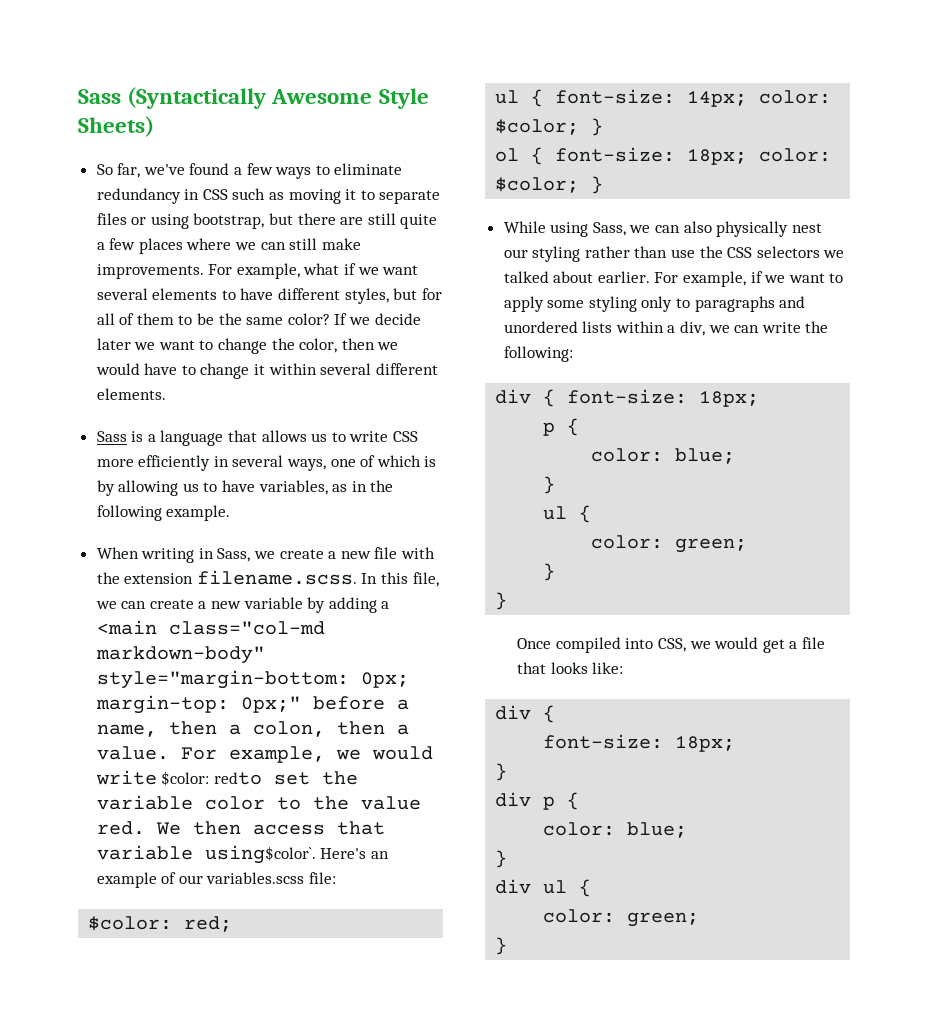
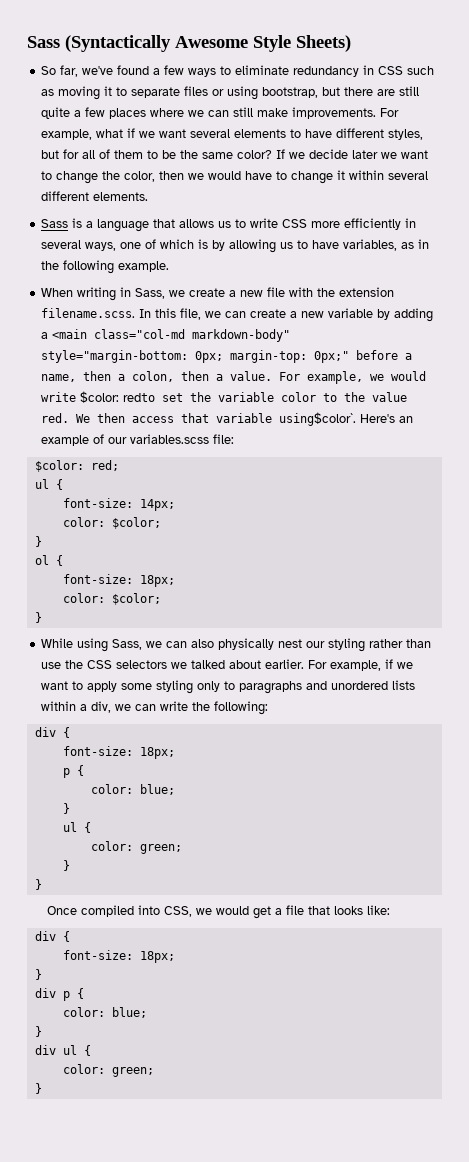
(544, 98) none -> (63, 484) //
[759,90,832,104] [495,119,580,135] color: $color; -> [62,517,161,529] // color: $color; //
[555,147,832,165] [495,177,580,193] font-size: 18px; color: $color; -> [62,574,175,587] [62,593,161,605] // font-size: 18px; // color: $color; //
(556, 398) none -> (70, 732) //

